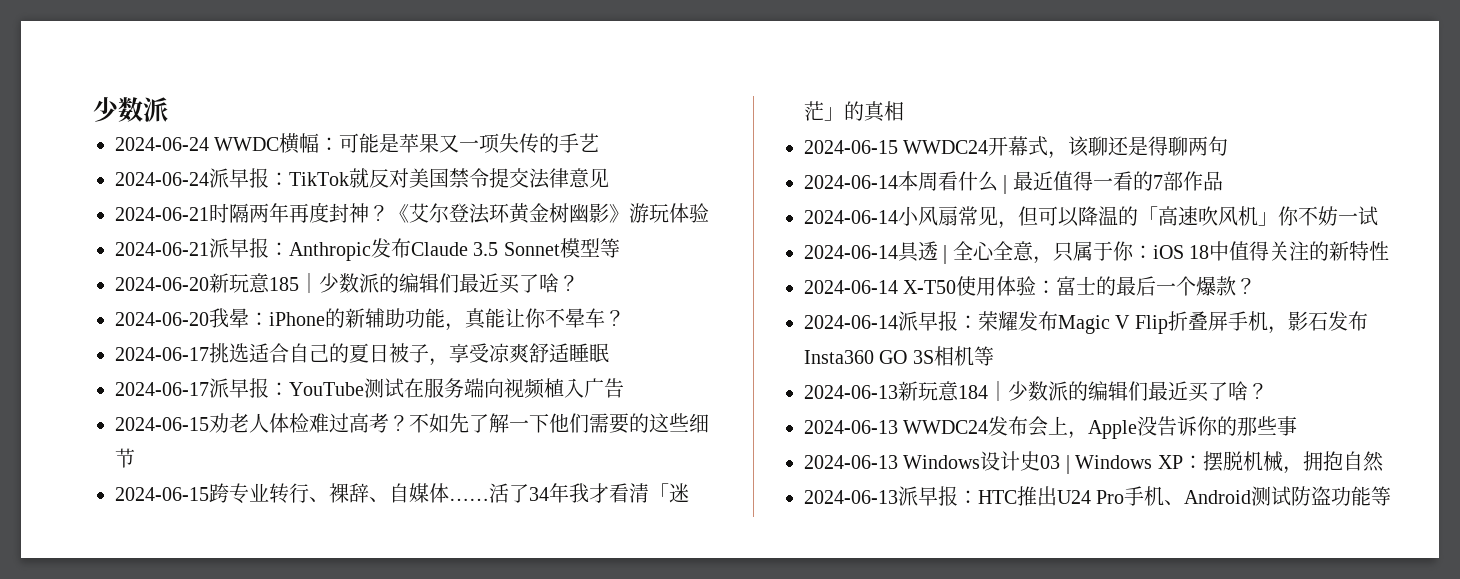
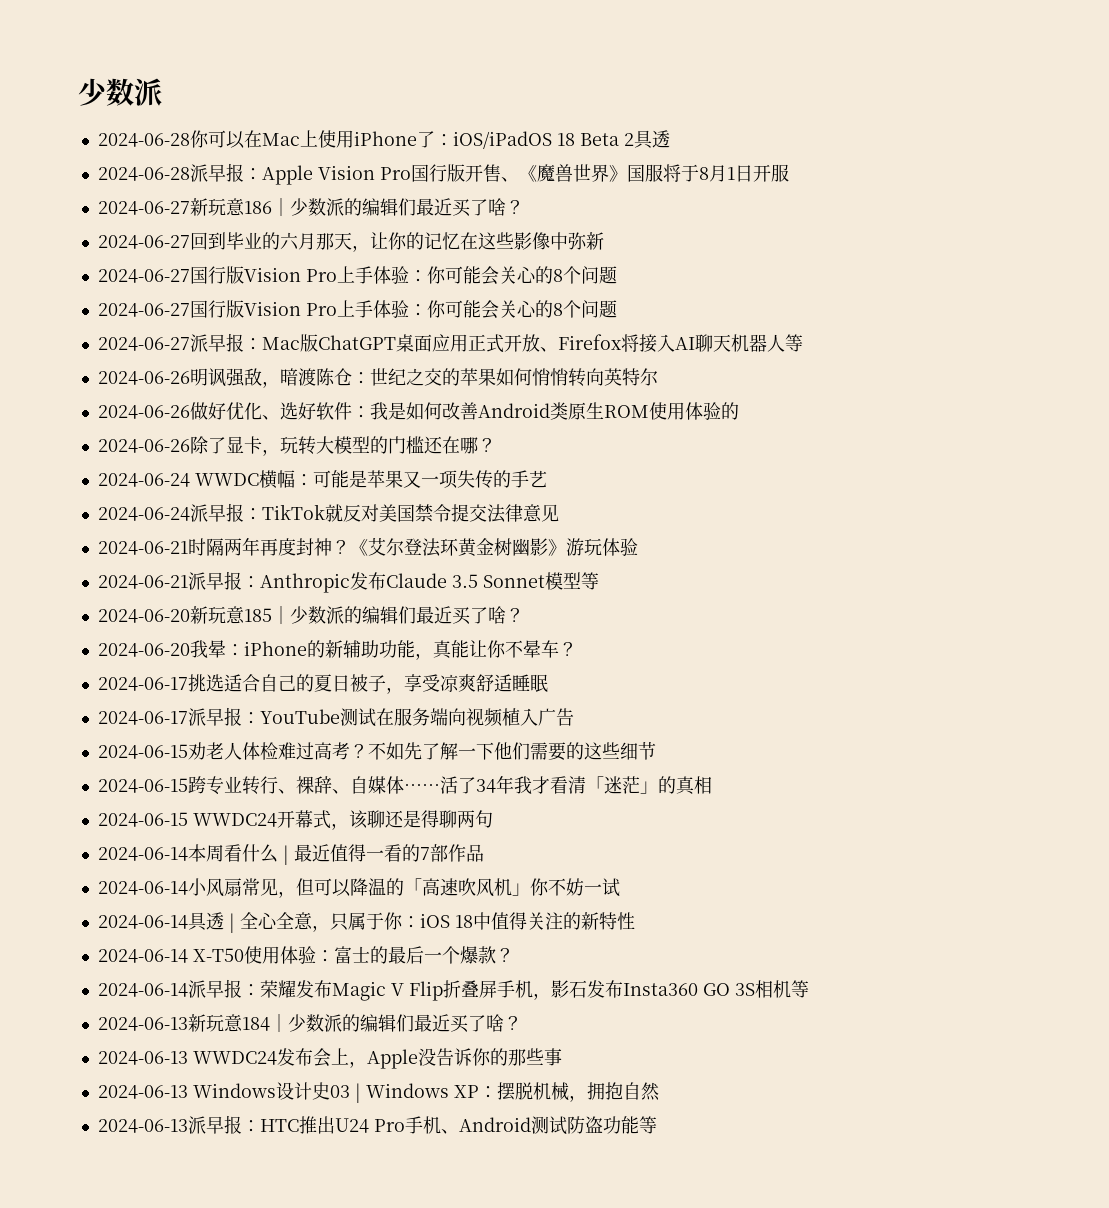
[93,97,168,122] 少数派 -> [78,78,162,106] [97,130,670,149] [97,163,789,185] [97,198,524,217] [97,232,604,252] [97,266,617,285] [97,300,617,319] [97,333,803,353] [97,368,658,388] [97,402,739,420] [97,436,496,456] 少数派 // 2024-06-28你可以在Mac上使用iPhone了：iOS/iPadOS 18 Beta 2具透 // 2024-06-28派早报：Apple Vision Pro国行版开售、《魔兽世界》国服将于8月1日开服 // 2024-06-27新玩意186｜少数派的编辑们最近买了啥？ // 2024-06-27回到毕业的六月那天，让你的记忆在这些影像中弥新 // 2024-06-27国行版Vision Pro上手体验：你可能会关心的8个问题 // 2024-06-27国行版Vision Pro上手体验：你可能会关心的8个问题 // 2024-06-27派早报：Mac版ChatGPT桌面应用正式开放、Firefox将接入AI聊天机器人等 // 2024-06-26明讽强敌，暗渡陈仓：世纪之交的苹果如何悄悄转向英特尔 // 2024-06-26做好优化、选好软件：我是如何改善Android类原生ROM使用体验的 // 2024-06-26除了显卡，玩转大模型的门槛还在哪？

